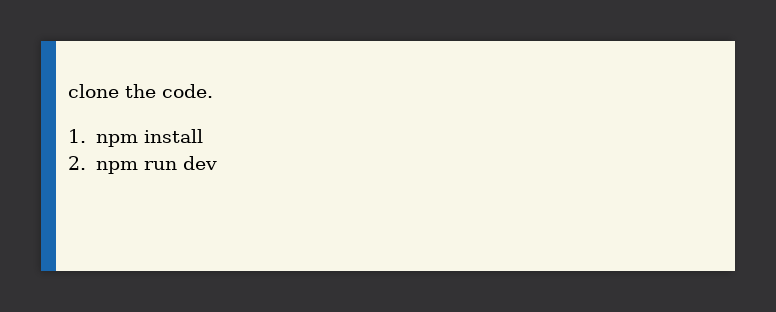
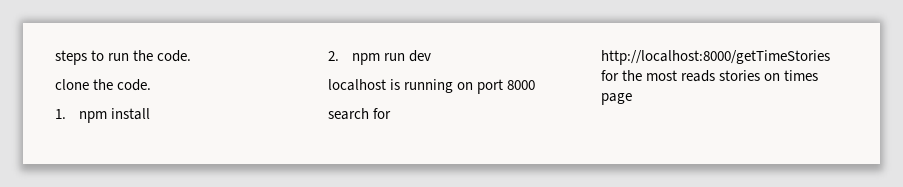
(68, 91) none -> [55,50,192,65] steps to run the code. //
(218, 163) none -> [328,79,536,94] [328,108,392,120] [601,50,830,65] [601,70,819,82] [601,93,632,105] // localhost is running on port 8000 // search for http://localhost:8000/getTimeStories for the most reads stories on times page

